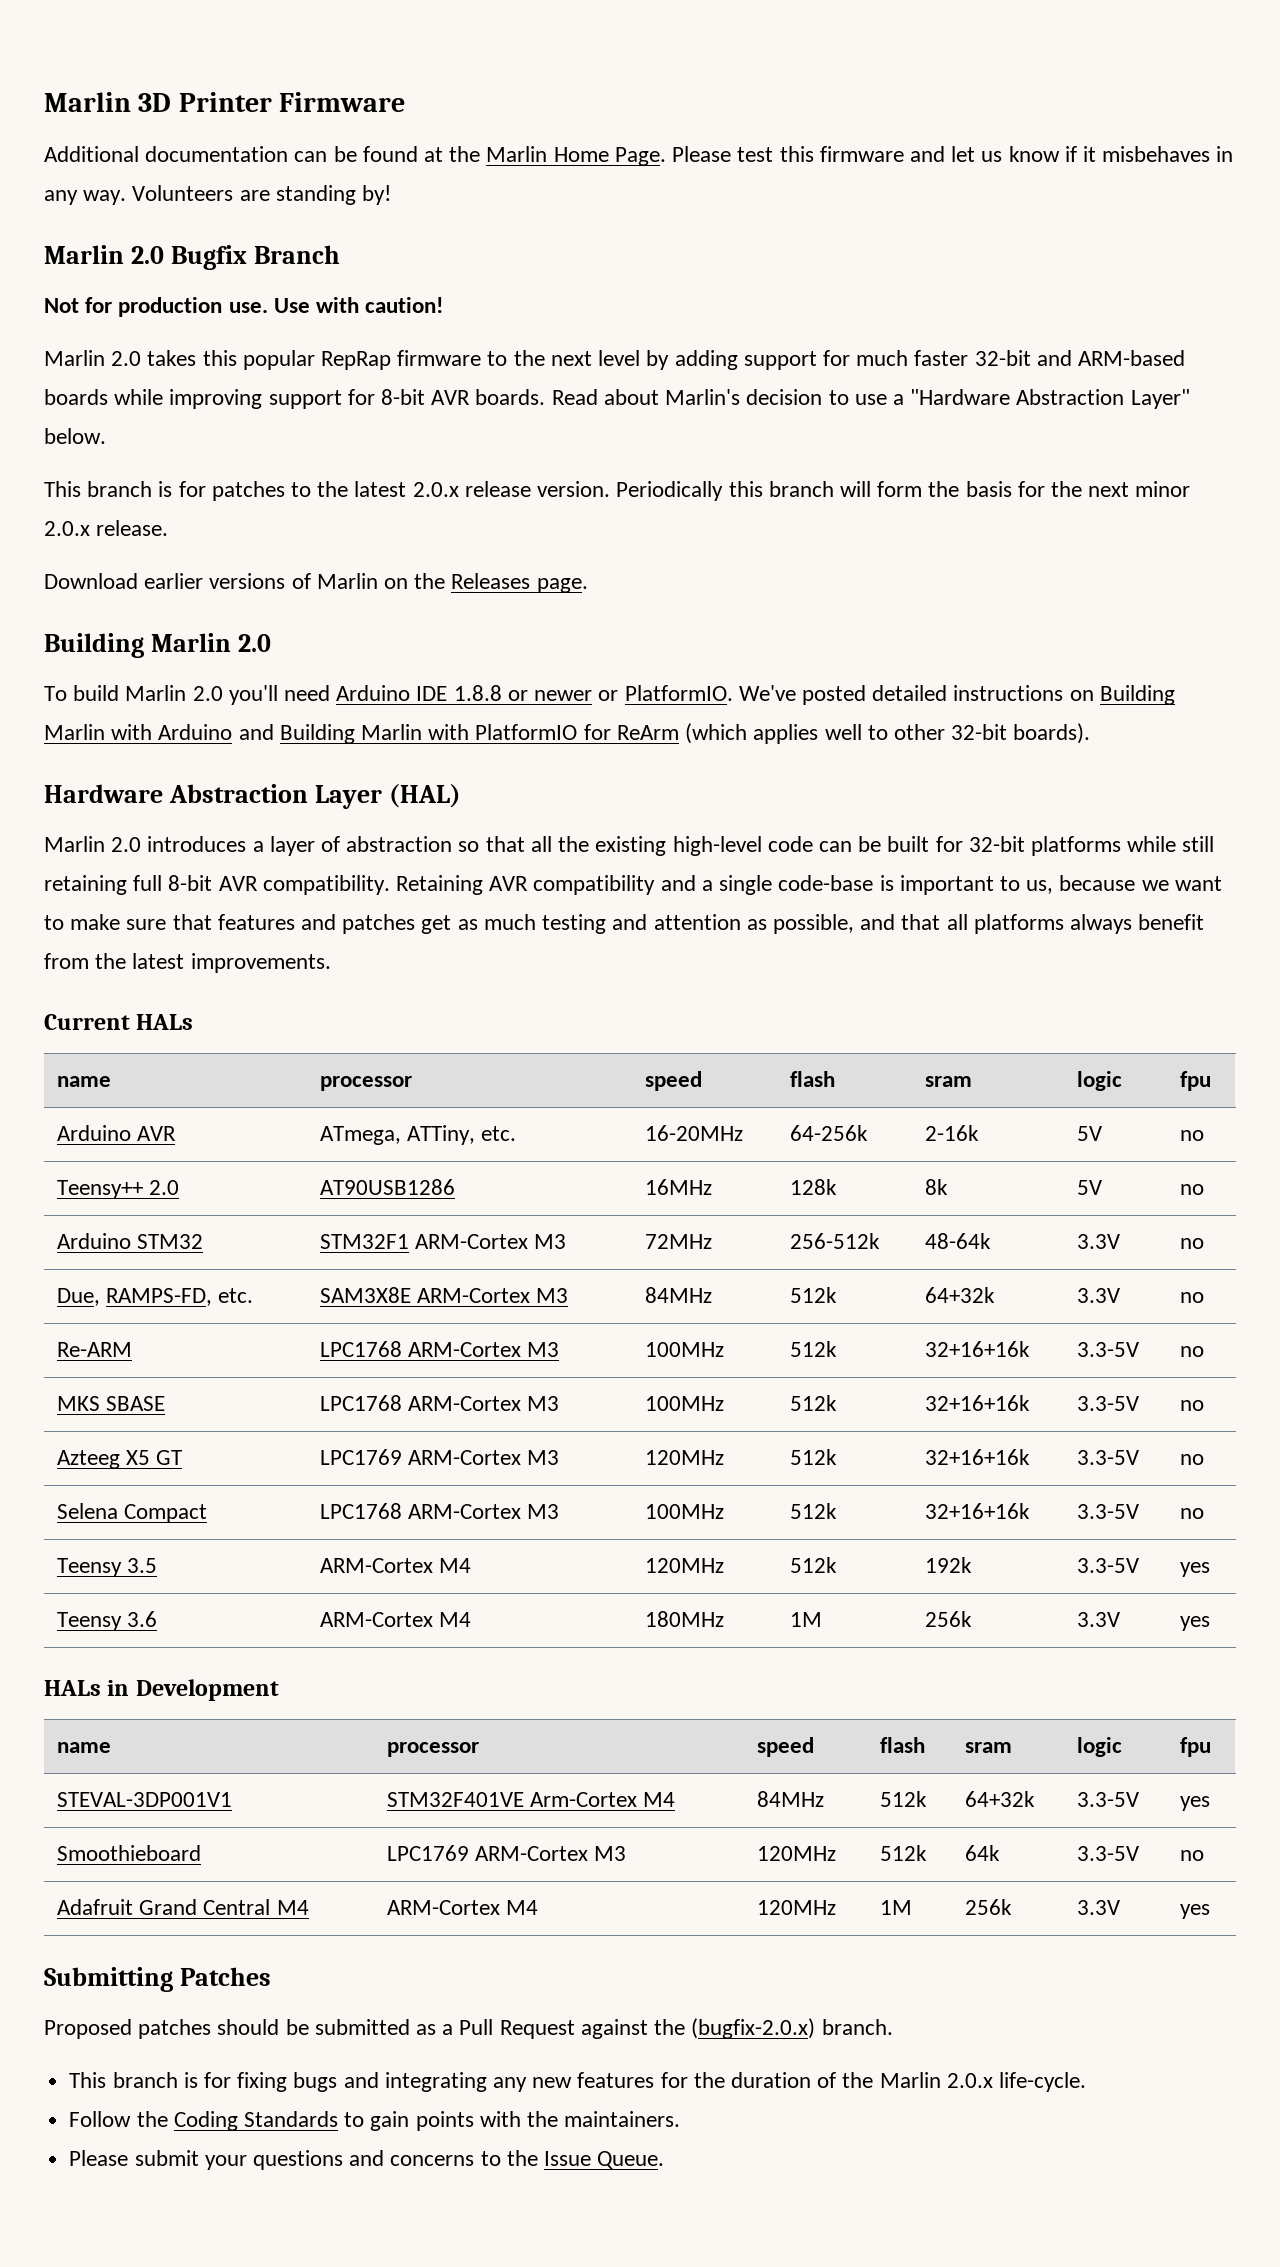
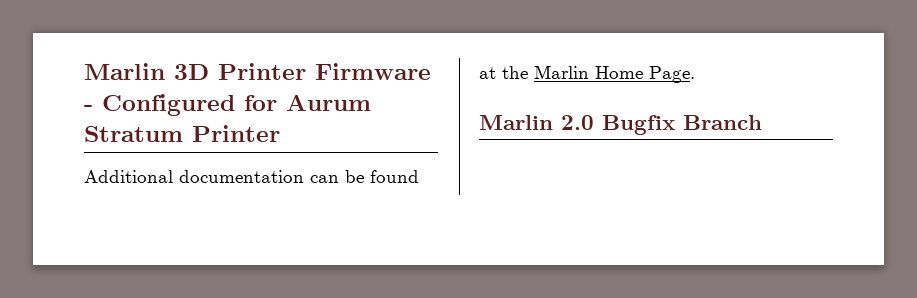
(406, 102) none -> [84,94,371,116] [84,125,280,142] - Configured for Aurum Stratum Printer
[672,146,1234,162] [44,185,392,205] [44,245,340,270] [44,297,444,317] [44,350,1185,370] [44,389,1190,409] [44,428,106,444] [44,481,1191,501] [44,520,169,536] [44,573,588,593] [44,633,271,658] [44,685,1175,705] [44,723,1091,744] [44,784,461,809] [44,836,1215,856] [44,875,1222,895] [44,914,1205,934] [44,953,331,973] [44,1014,194,1030] [56,1076,111,1087] [319,1076,412,1091] [644,1071,702,1091] [789,1071,835,1087] [924,1076,972,1087] [1076,1071,1122,1091] [1179,1071,1211,1091] [56,1125,177,1141] [319,1125,517,1145] [644,1125,743,1141] [789,1125,868,1141] [924,1125,979,1141] [1076,1126,1102,1141] [1179,1130,1204,1141] [56,1180,180,1199] [319,1179,455,1195] [644,1179,712,1195] [789,1179,837,1195] [924,1179,948,1195] [1076,1180,1102,1195] [1179,1184,1204,1195] [56,1233,204,1249] [319,1234,567,1249] [644,1234,712,1249] [789,1233,880,1249] [924,1233,991,1249] [1076,1234,1120,1249] [1179,1238,1204,1249] [56,1288,254,1306] [319,1287,569,1303] [644,1287,712,1303] [789,1287,837,1303] [924,1287,995,1303] [1076,1288,1120,1303] [1179,1292,1204,1303] [56,1342,132,1357] [319,1341,560,1357] [644,1342,724,1357] [789,1341,837,1357] [924,1341,1030,1357] [1076,1342,1139,1357] [1179,1346,1204,1357] [56,1396,166,1411] [319,1395,560,1411] [644,1396,724,1411] [789,1395,837,1411] [924,1395,1030,1411] [1076,1396,1139,1411] [1179,1400,1204,1411] [56,1450,183,1469] [319,1449,560,1465] [644,1450,724,1465] [789,1449,837,1465] [924,1449,1030,1465] [1076,1450,1139,1465] [1179,1454,1204,1465] [56,1503,208,1523] [319,1503,560,1519] [644,1504,724,1519] [789,1503,837,1519] [924,1503,1030,1519] [1076,1504,1139,1519] [1179,1508,1204,1519] [56,1558,158,1577] [319,1558,472,1573] [644,1558,724,1573] [789,1557,837,1573] [924,1557,972,1573] [1076,1558,1139,1573] [1179,1562,1210,1577] [56,1611,158,1631] [319,1612,472,1627] [644,1611,724,1627] [789,1612,822,1627] [924,1611,972,1627] [1076,1612,1120,1627] [1179,1616,1210,1631] [44,1679,279,1701] [56,1742,111,1753] [386,1742,479,1757] [756,1737,814,1757] [879,1737,925,1753] [964,1742,1012,1753] [1076,1737,1122,1757] [1179,1737,1211,1757] [56,1792,232,1807] [386,1792,676,1807] [756,1791,824,1807] [879,1791,927,1807] [964,1791,1035,1807] [1076,1792,1139,1807] [1179,1796,1210,1811] [56,1845,201,1861] [386,1845,627,1861] [756,1846,836,1861] [879,1845,927,1861] [964,1845,1000,1861] [1076,1846,1139,1861] [1179,1850,1204,1861] [56,1899,309,1915] [386,1900,539,1915] [756,1900,836,1915] [879,1900,912,1915] [964,1899,1012,1915] [1076,1900,1120,1915] [1179,1904,1210,1919] [44,1967,271,1992] [44,2018,893,2039] [69,2072,1087,2092] [69,2111,681,2131] [69,2150,665,2170] Please test this firmware and let us know if it misbehaves in any way. Volunteers are standing by! // Marlin 2.0 Bugfix Branch // Not for production use. Use with caution! // Marlin 2.0 takes this popular RepRap firmware to the next level by adding support for much faster 32-bit and ARM-based boards while improving support for 8-bit AVR boards. Read about Marlin's decision to use a "Hardware Abstraction Layer" below. // This branch is for patches to the latest 2.0.x release version. Periodically this branch will form the basis for the next minor 2.0.x release. // Download earlier versions of Marlin on the Releases page. // Building Marlin 2.0 // To build Marlin 2.0 you'll need Arduino IDE 1.8.8 or newer or PlatformIO. We've posted detailed instructions on Building Marlin with Arduino and Building Marlin with PlatformIO for ReArm (which applies well to other 32-bit boards). // Hardware Abstraction Layer (HAL) // Marlin 2.0 introduces a layer of abstraction so that all the existing high-level code can be built for 32-bit platforms while still retaining full 8-bit AVR compatibility. Retaining AVR compatibility and a single code-base is important to us, because we want to make sure that features and patches get as much testing and attention as possible, and that all platforms always benefit from the latest improvements. // Current HALs // name | processor | speed | flash | sram | logic | fpu // Arduino AVR | ATmega, ATTiny, etc. | 16-20MHz | 64-256k | 2-16k | 5V | no // Teensy++ 2.0 | AT90USB1286 | 16MHz | 128k | 8k | 5V | no // Arduino STM32 | STM32F1 ARM-Cortex M3 | 72MHz | 256-512k | 48-64k | 3.3V | no // Due, RAMPS-FD, etc. | SAM3X8E ARM-Cortex M3 | 84MHz | 512k | 64+32k | 3.3V | no // Re-ARM | LPC1768 ARM-Cortex M3 | 100MHz | 512k | 32+16+16k | 3.3-5V | no // MKS SBASE | LPC1768 ARM-Cortex M3 | 100MHz | 512k | 32+16+16k | 3.3-5V | no // Azteeg X5 GT | LPC1769 ARM-Cortex M3 | 120MHz | 512k | 32+16+16k | 3.3-5V | no // Selena Compact | LPC1768 ARM-Cortex M3 | 100MHz | 512k | 32+16+16k | 3.3-5V | no // Teensy 3.5 | ARM-Cortex M4 | 120MHz | 512k | 192k | 3.3-5V | yes // Teensy 3.6 | ARM-Cortex M4 | 180MHz | 1M | 256k | 3.3V | yes // HALs in Development // name | processor | speed | flash | sram | logic | fpu // STEVAL-3DP001V1 | STM32F401VE Arm-Cortex M4 | 84MHz | 512k | 64+32k | 3.3-5V | yes // Smoothieboard | LPC1769 ARM-Cortex M3 | 120MHz | 512k | 64k | 3.3-5V | no // Adafruit Grand Central M4 | ARM-Cortex M4 | 120MHz | 1M | 256k | 3.3V | yes // Submitting Patches // Proposed patches should be submitted as a Pull Request against the (bugfix-2.0.x) branch. // This branch is for fixing bugs and integrating any new features for the duration of the Marlin 2.0.x life-cycle. // Follow the Coding Standards to gain points with the maintainers. // Please submit your questions and concerns to the Issue Queue. -> [479,115,762,135] // Marlin 2.0 Bugfix Branch

